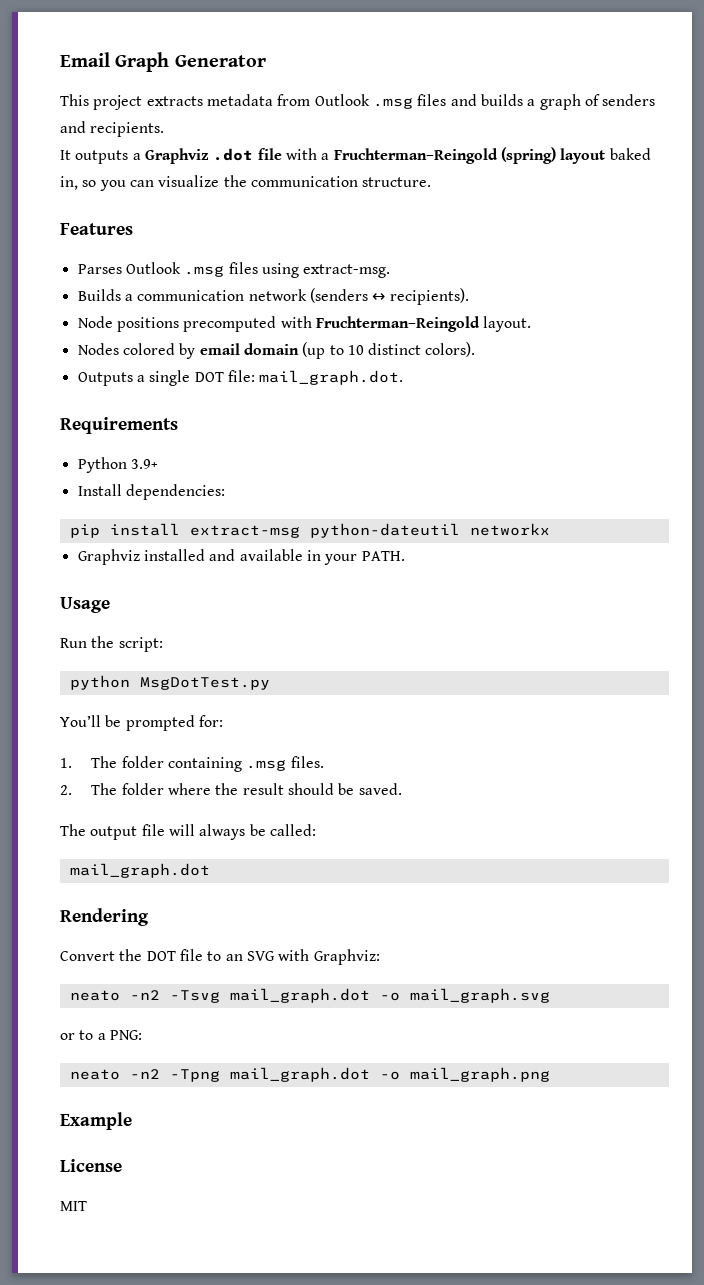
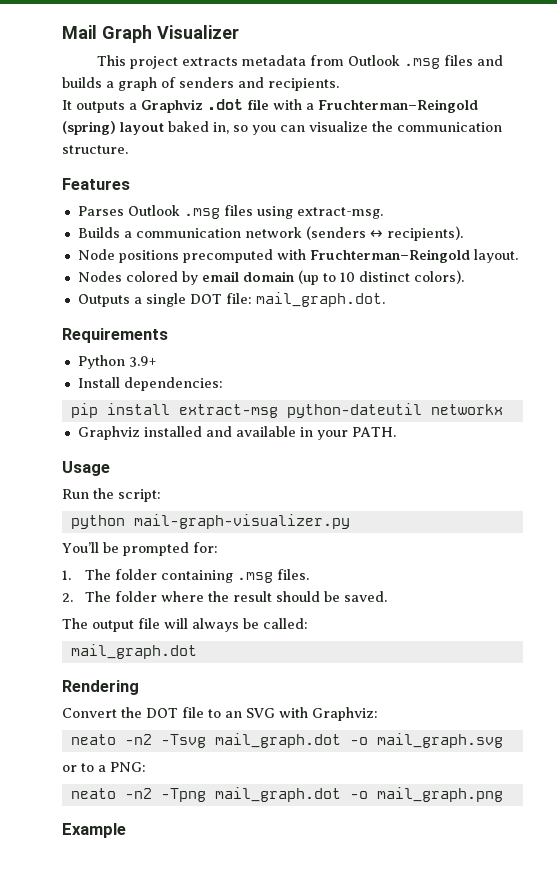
[60,52,266,72] Email Graph Generator -> [62,25,239,43] Mail Graph Visualizer
[139,677,270,690] MsgDotTest.py -> [133,514,350,529] mail-graph-visualizer.py
[60,1159,122,1172] [60,1201,87,1211] // License // MIT -> (126, 830) none

